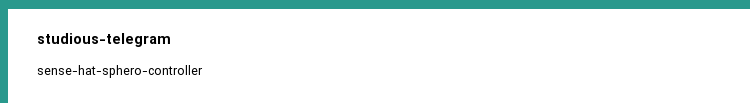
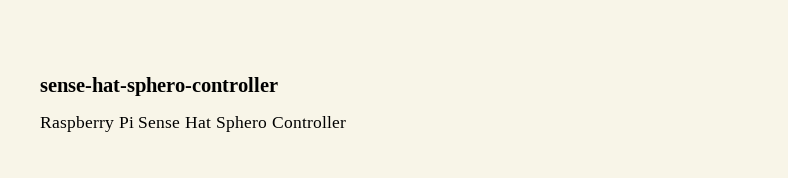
[37,33,171,47] [37,65,203,78] studious-telegram // sense-hat-sphero-controller -> [40,77,278,96] [40,116,346,132] sense-hat-sphero-controller // Raspberry Pi Sense Hat Sphero Controller

